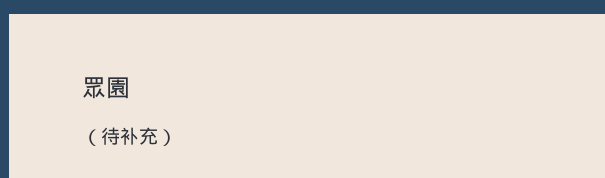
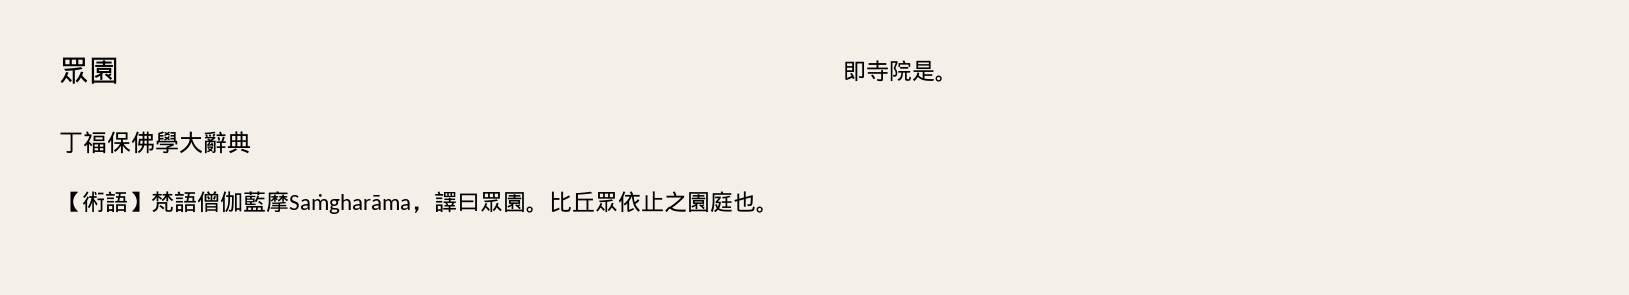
[82,127,177,146] （待补充） -> [59,131,251,154] [59,191,779,214] [843,60,958,82] 丁福保佛學大辭典 // 【術語】梵語僧伽藍摩Saṁgharāma，譯曰眾園。比丘眾依止之園庭也。即寺院是。

